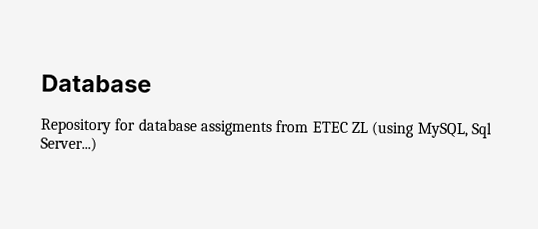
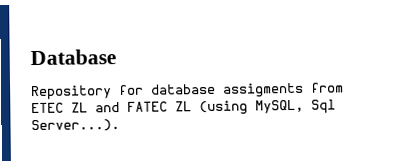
(368, 127) none -> [95,101,192,113] and FATEC ZL
[40,136,97,153] Server...) -> [31,119,120,133] Server...).

